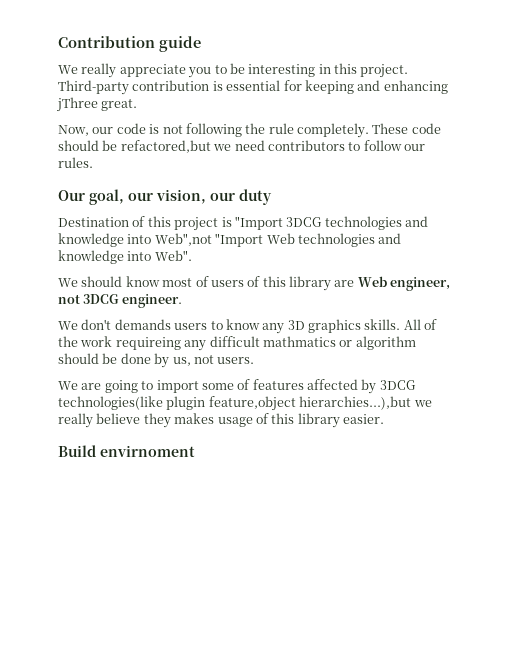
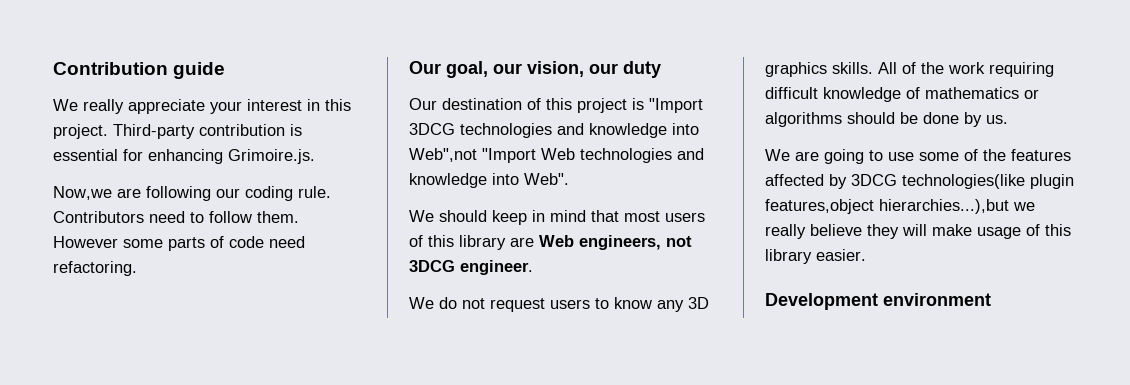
[188,63,316,78] you to be interesting -> [210,99,302,114] your interest
[304,80,448,94] [57,97,138,112] [58,123,441,138] [58,140,425,153] [58,157,93,168] keeping and enhancing jThree great. // Now, our code is not following the rule completely. These code should be refactored,but we need contributors to follow our rules. -> [148,149,315,164] [53,186,331,201] [53,211,299,223] [53,236,305,251] [53,261,137,276] enhancing Grimoire.js. // Now,we are following our coding rule. Contributors need to follow them. However some parts of code need refactoring.
[58,217,129,227] Destination -> [409,98,522,110] Our destination
[125,276,209,287] know most of -> [492,210,660,225] keep in mind that most
[390,277,451,291] engineer, -> [579,235,661,250] engineers,
[81,319,171,330] don't demands -> [439,297,545,312] do not request
[115,336,416,351] requireing any difficult mathmatics or algorithm -> [989,62,1054,77] [765,87,1039,102] [765,112,842,127] requiring difficult knowledge of mathematics or algorithms
[172,355,255,366] us, not users. -> [986,115,1008,124] us.
[156,380,199,393] import -> [888,152,914,161] use
(251, 384) none -> [983,149,1006,161] the
[208,396,296,411] feature,object -> [765,199,874,214] features,object
[174,413,215,424] makes -> [902,224,972,236] will make
[58,445,195,457] Build envirnoment -> [765,293,991,310] Development environment

